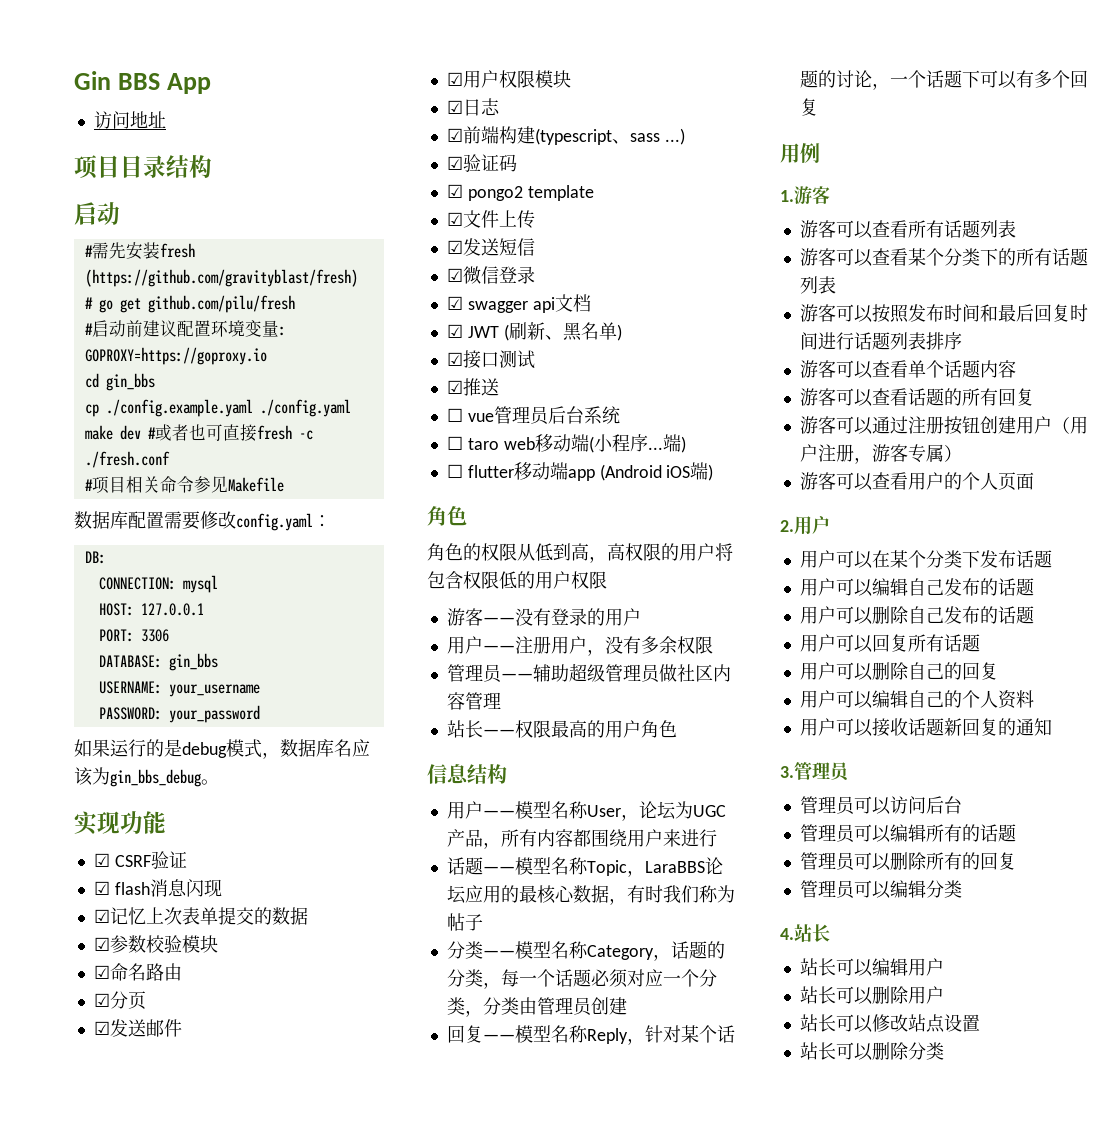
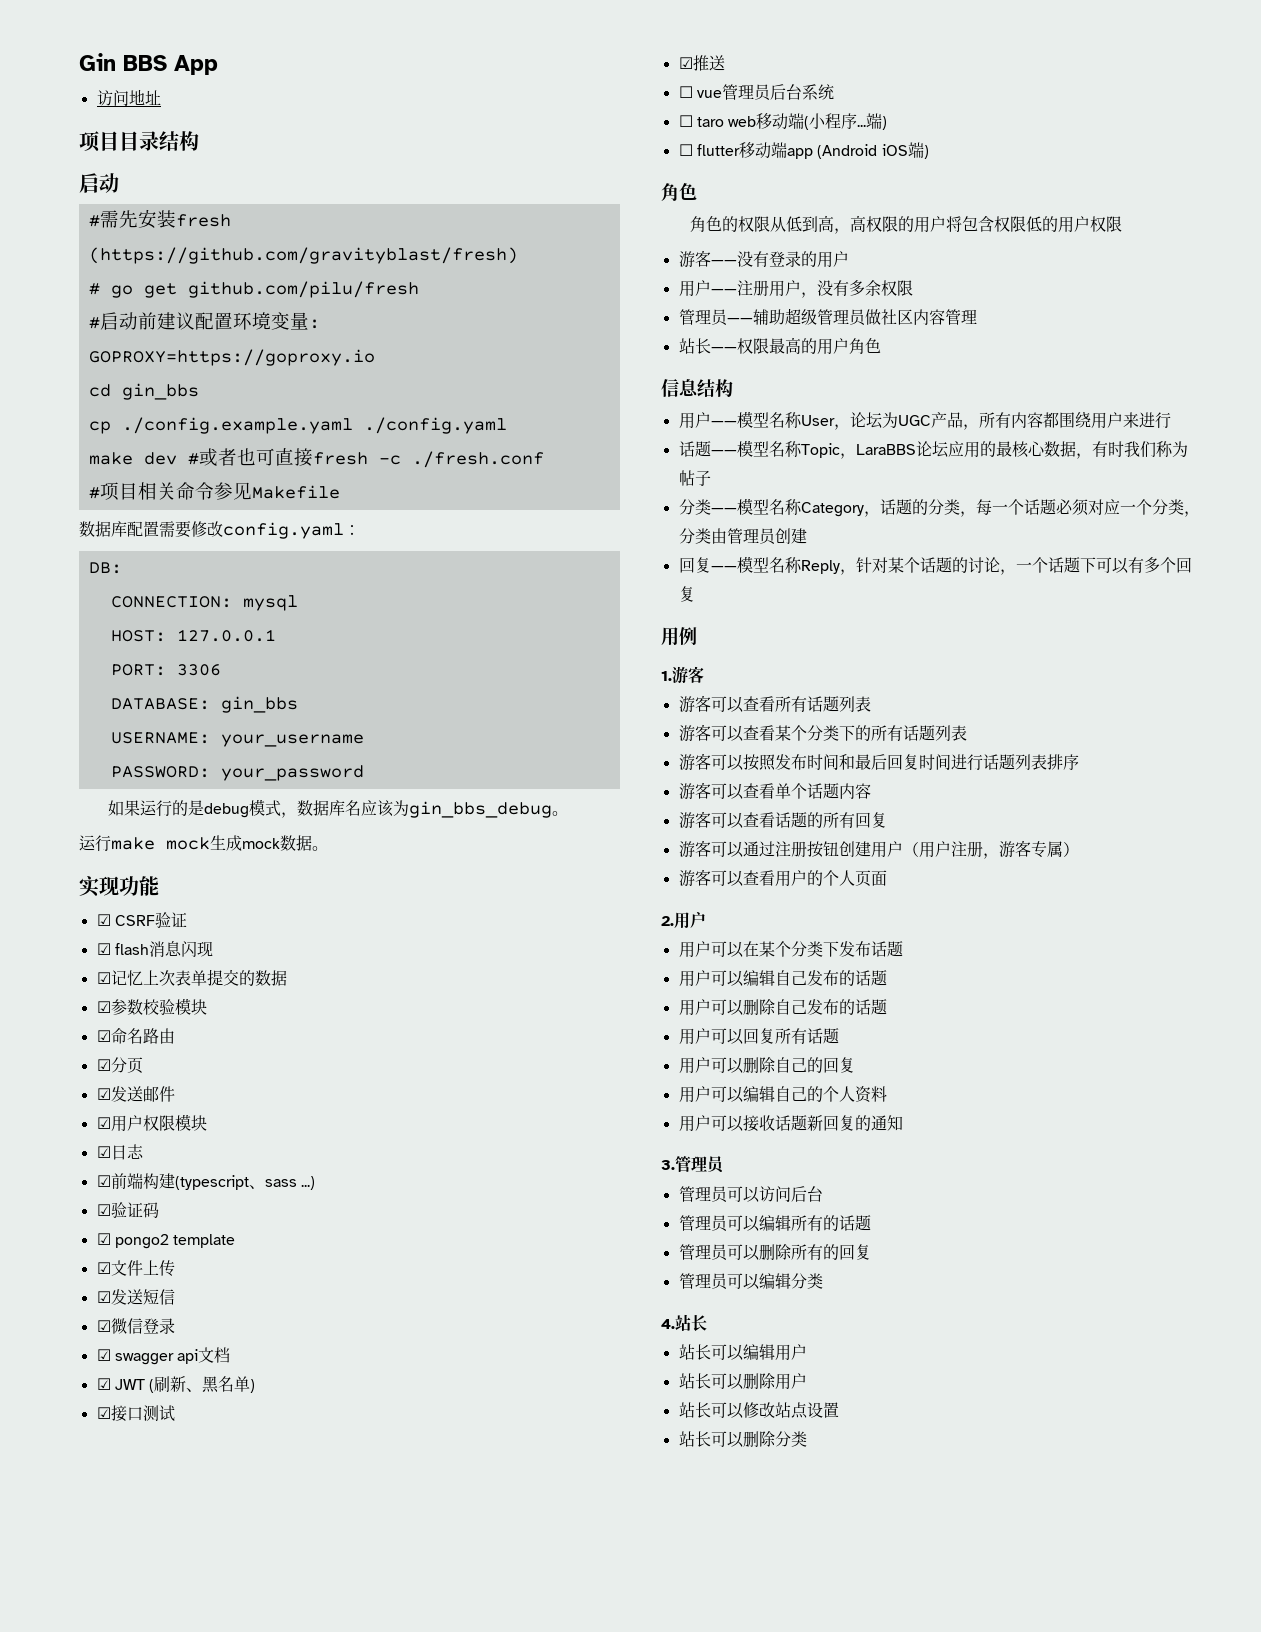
(219, 782) none -> [79,835,328,852] // 运行make mock生成mock数据。

